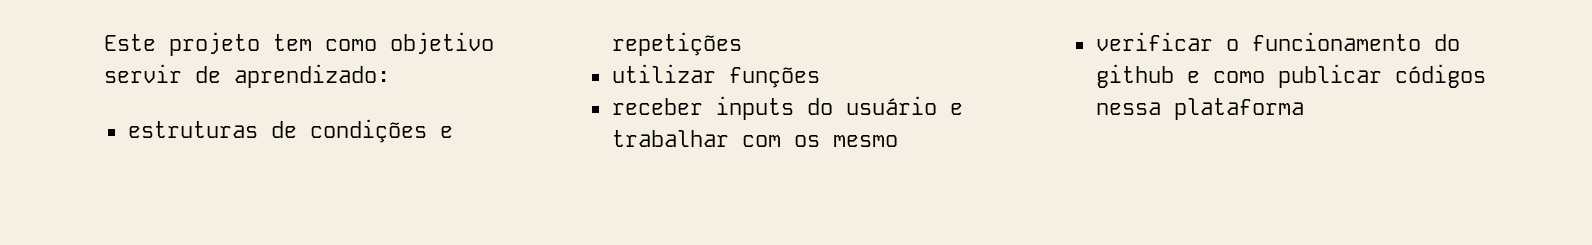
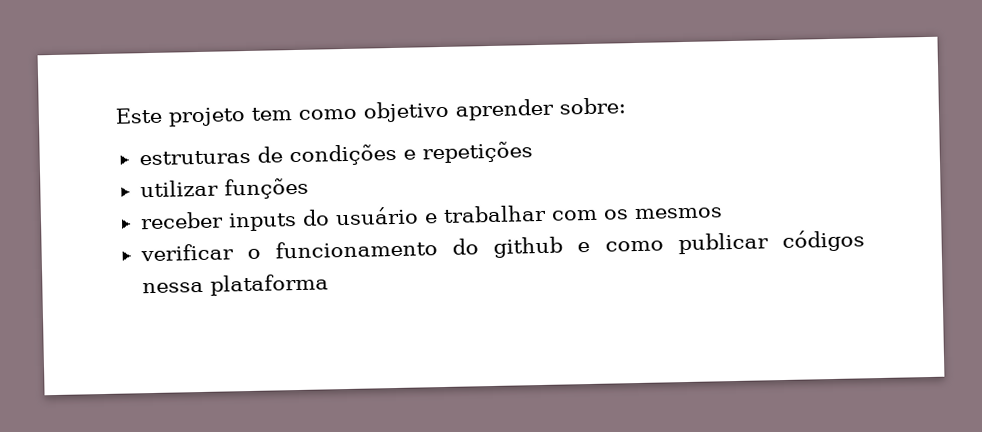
[104,64,390,88] servir de aprendizado: -> [455,97,626,121] aprender sobre:
[832,135,898,147] mesmo -> [633,207,723,220] mesmos

